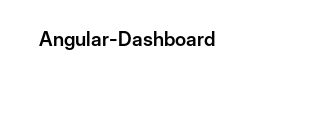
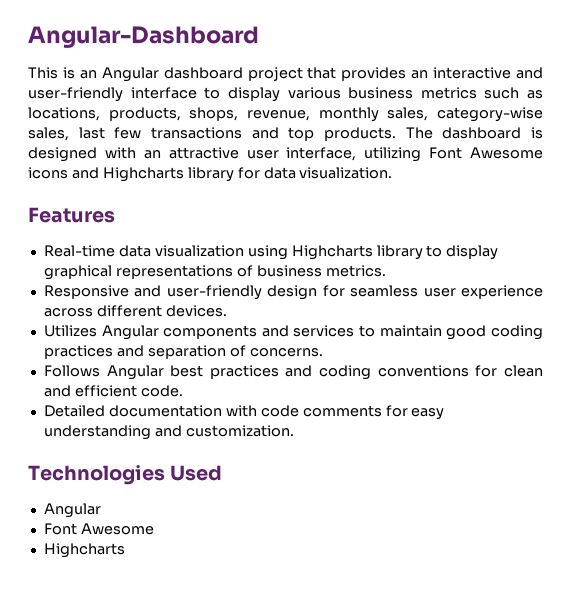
(215, 40) none -> [28,67,543,82] [28,87,543,102] [28,107,543,122] [28,127,543,141] [28,147,543,162] [28,167,393,182] [28,207,115,223] [43,245,499,260] [43,265,386,280] [43,285,544,300] [43,305,227,317] [43,325,544,340] [43,345,323,359] [43,365,544,380] [43,385,183,397] [43,405,445,420] [43,425,294,440] [28,465,223,485] [43,503,101,518] [43,523,154,535] [43,543,125,558] // This is an Angular dashboard project that provides an interactive and user-friendly interface to display various business metrics such as locations, products, shops, revenue, monthly sales, category-wise sales, last few transactions and top products. The dashboard is designed with an attractive user interface, utilizing Font Awesome icons and Highcharts library for data visualization. // Features // Real-time data visualization using Highcharts library to display graphical representations of business metrics. // Responsive and user-friendly design for seamless user experience across different devices. // Utilizes Angular components and services to maintain good coding practices and separation of concerns. // Follows Angular best practices and coding conventions for clean and efficient code. // Detailed documentation with code comments for easy understanding and customization. // Technologies Used // Angular // Font Awesome // Highcharts

